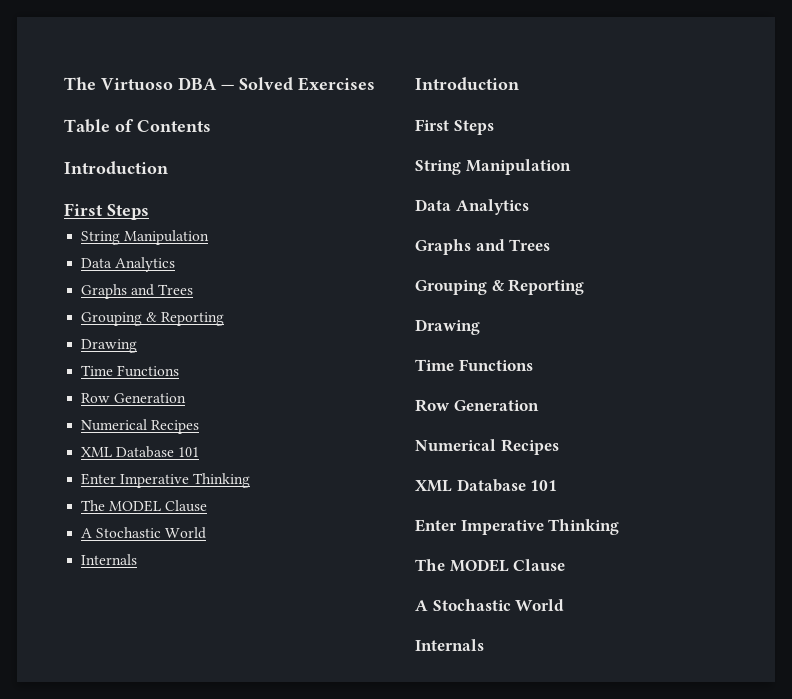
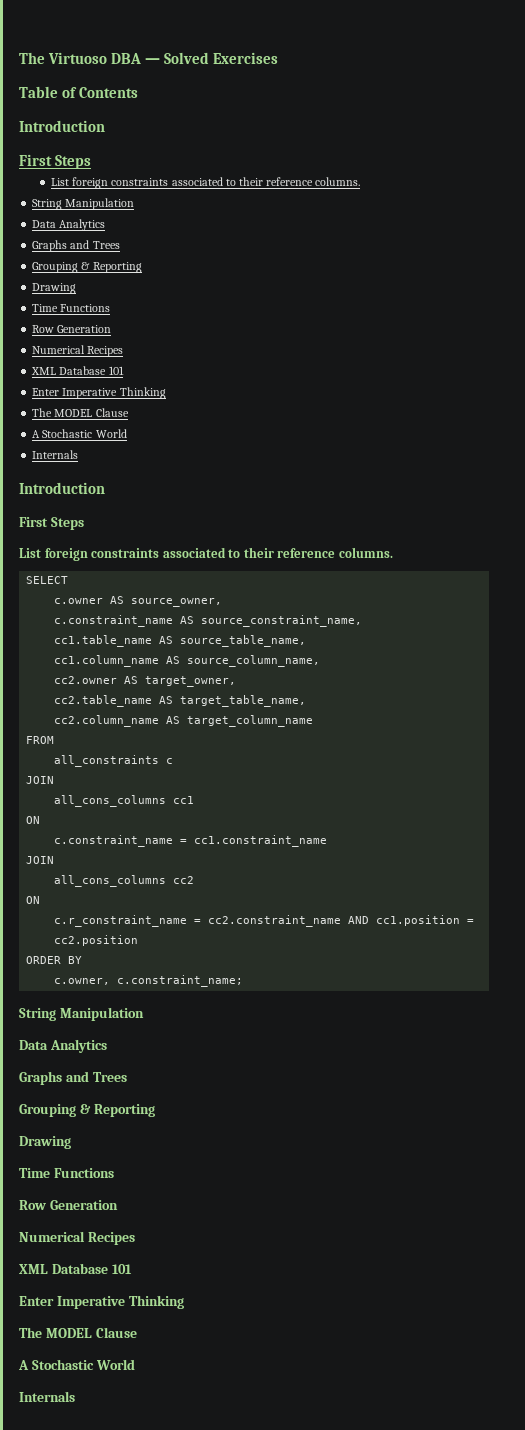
(149, 212) none -> [50,177,361,189] // List foreign constraints associated to their reference columns.
(494, 127) none -> [19,547,393,561] [26,576,69,584] [54,596,223,607] [54,615,363,627] [54,635,307,647] [54,655,321,667] [54,676,237,687] [54,695,307,707] [54,715,314,727] [26,736,55,744] [54,755,174,767] [26,776,55,784] [54,795,195,807] [26,816,41,824] [54,835,328,847] [26,856,55,864] [54,875,195,887] [26,896,41,904] [54,915,475,927] [54,935,139,946] [26,956,83,964] [54,975,244,987] // List foreign constraints associated to their reference columns. // SELECT // c.owner AS source_owner, // c.constraint_name AS source_constraint_name, // cc1.table_name AS source_table_name, // cc1.column_name AS source_column_name, // cc2.owner AS target_owner, // cc2.table_name AS target_table_name, // cc2.column_name AS target_column_name // FROM // all_constraints c // JOIN // all_cons_columns cc1 // ON // c.constraint_name = cc1.constraint_name // JOIN // all_cons_columns cc2 // ON // c.r_constraint_name = cc2.constraint_name AND cc1.position = cc2.position // ORDER BY // c.owner, c.constraint_name;

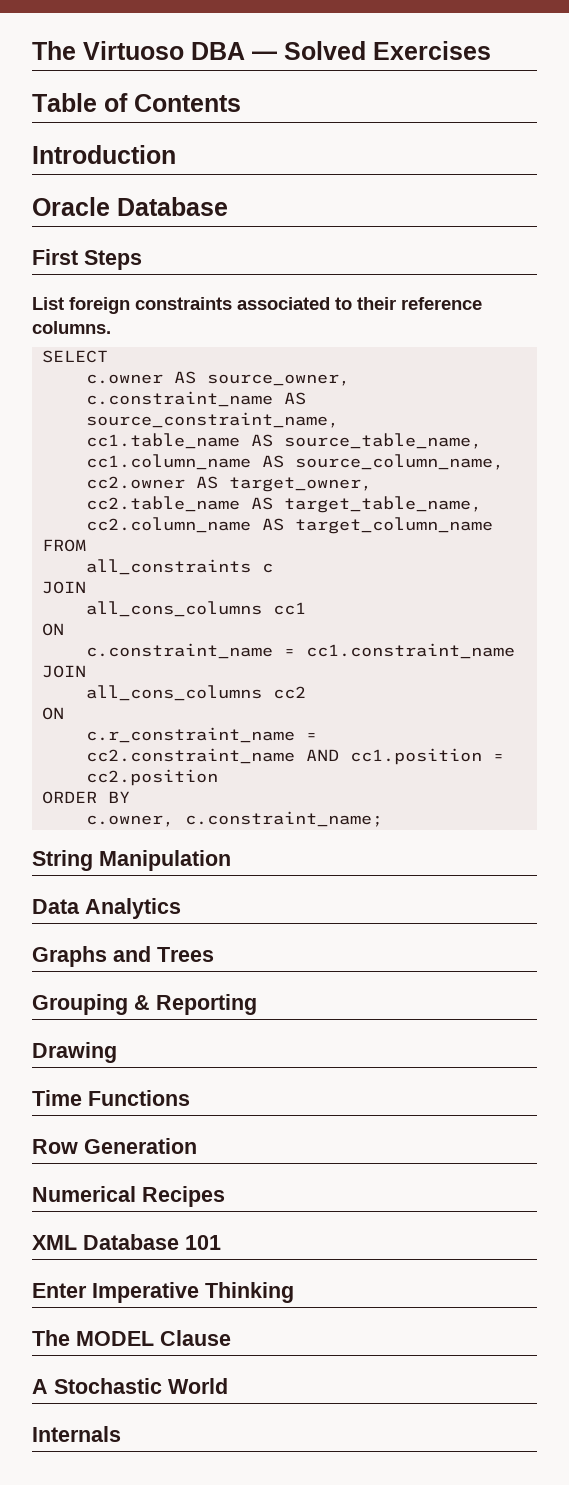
[19,154,92,169] [50,177,361,189] [32,198,135,210] [32,219,106,231] [32,240,120,252] [32,262,142,273] [32,283,77,294] [32,304,111,312] [32,325,112,333] [32,345,124,357] [31,366,124,375] [32,387,166,399] [32,408,129,417] [32,429,127,438] [32,450,79,459] [19,482,105,494] First Steps // List foreign constraints associated to their reference columns. // String Manipulation // Data Analytics // Graphs and Trees // Grouping & Reporting // Drawing // Time Functions // Row Generation // Numerical Recipes // XML Database 101 // Enter Imperative Thinking // The MODEL Clause // A Stochastic World // Internals // Introduction -> [32,197,228,216] Oracle Database

